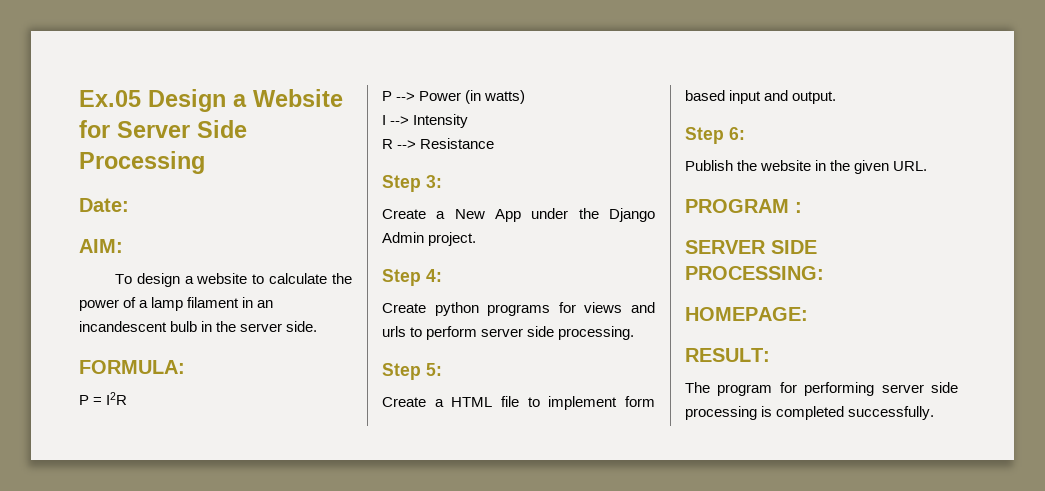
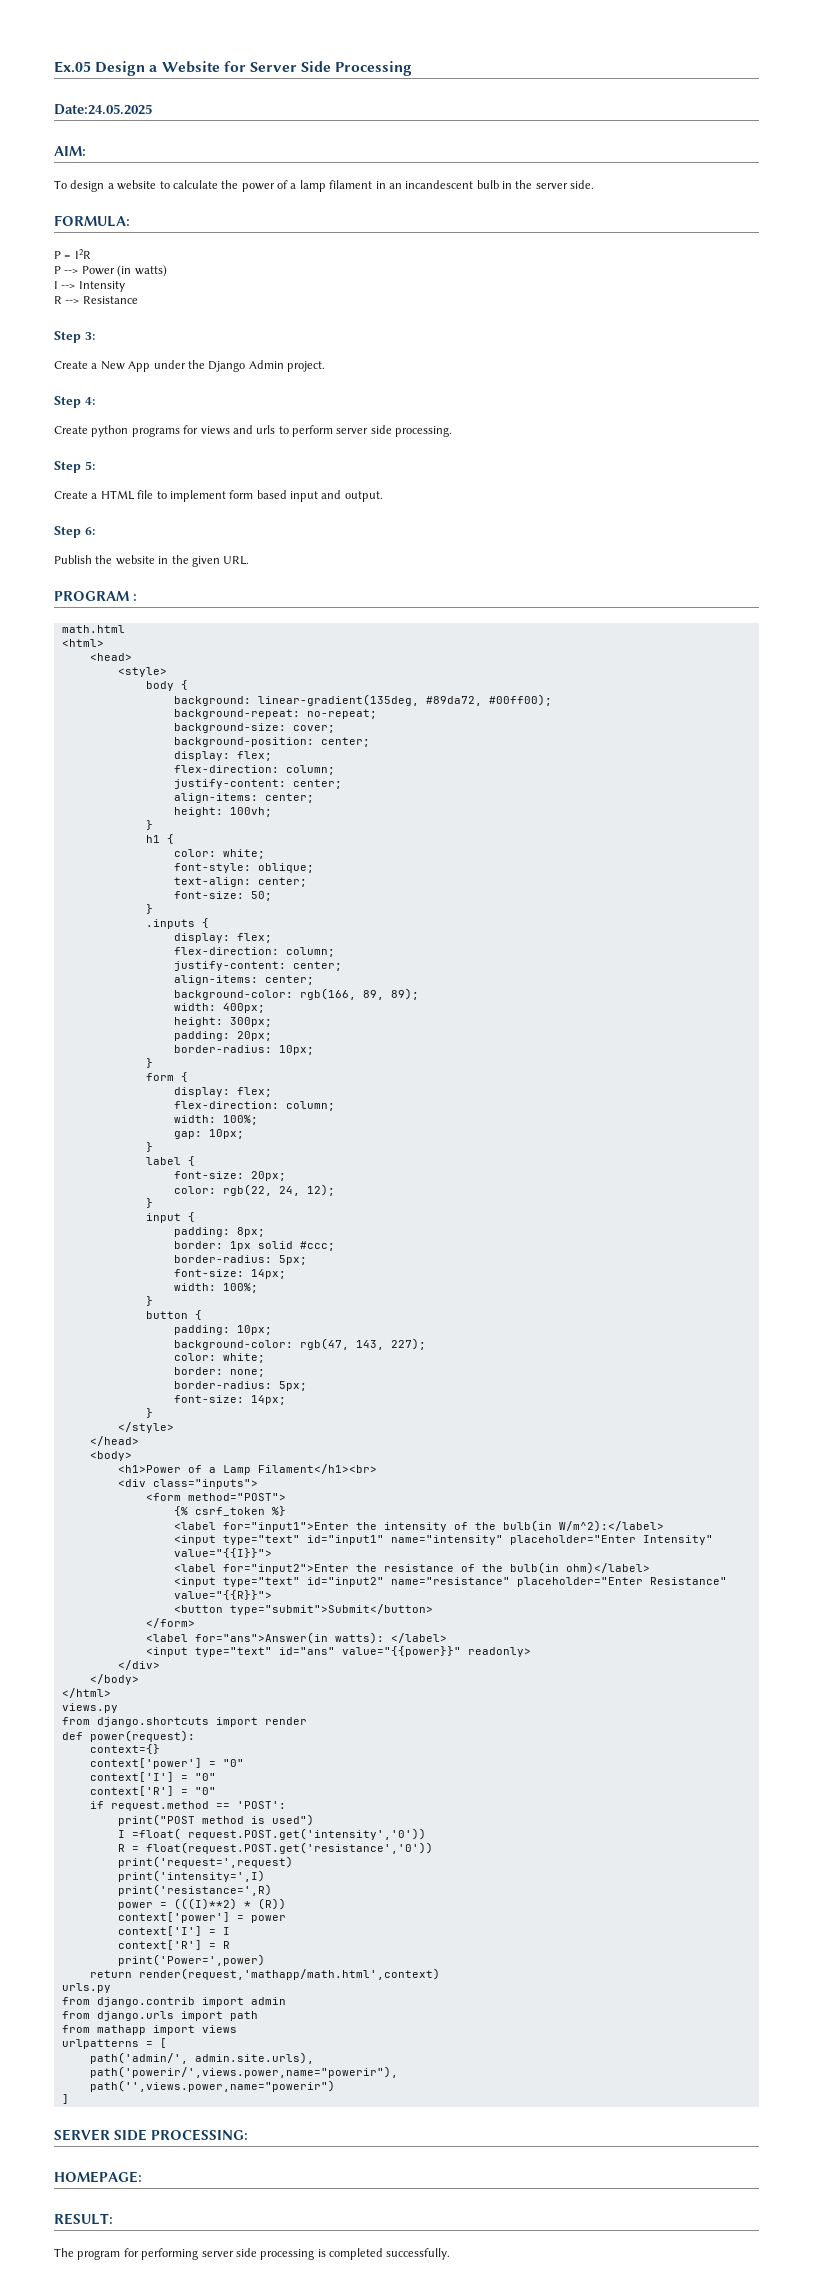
[79,198,129,212] Date: -> [54,104,152,115] Date:24.05.2025
(802, 207) none -> [61,625,125,633] [61,639,104,647] [89,653,132,661] [117,667,167,677] [145,680,188,691] [173,694,552,706] [173,709,377,719] [173,723,335,733] [173,737,370,747] [173,751,272,761] [173,765,335,775] [173,779,342,789] [173,793,314,803] [173,807,272,817] [145,820,153,830] [145,834,174,844] [173,849,265,859] [173,863,314,873] [173,877,307,887] [173,891,272,901] [145,904,153,914] [145,918,209,929] [173,933,272,943] [173,947,335,957] [173,961,342,971] [173,975,314,985] [173,988,419,1000] [173,1003,265,1013] [173,1017,272,1027] [173,1031,272,1041] [173,1045,314,1055] [145,1058,153,1068] [145,1072,188,1082] [173,1087,272,1097] [173,1101,335,1111] [173,1115,258,1125] [173,1129,244,1139] [145,1142,153,1152] [145,1156,195,1166] [173,1171,286,1181] [173,1184,335,1196] [145,1198,153,1208] [145,1212,195,1223] [173,1227,265,1237] [173,1241,335,1251] [173,1255,307,1265] [173,1269,286,1279] [173,1283,258,1293] [145,1296,153,1306] [145,1310,202,1320] [173,1325,272,1335] [173,1338,426,1350] [173,1353,265,1363] [173,1367,265,1377] [173,1381,307,1391] [173,1395,286,1405] [145,1408,153,1418] [117,1422,174,1433] [89,1436,139,1446] [89,1451,132,1461] [117,1464,377,1475] [117,1479,258,1489] [145,1493,286,1501] [173,1506,286,1516] [173,1520,664,1532] [173,1535,713,1545] [173,1548,272,1558] [173,1562,650,1574] [173,1577,727,1587] [173,1590,272,1600] [173,1604,433,1615] [145,1618,195,1628] [145,1632,447,1644] [145,1646,531,1657] [117,1660,160,1670] [89,1674,139,1685] [61,1688,111,1698] [61,1703,118,1713] [61,1717,307,1727] [61,1730,195,1742] [89,1744,160,1754] [89,1758,244,1769] [89,1772,216,1782] [89,1786,216,1796] [89,1801,286,1811] [117,1814,314,1826] [117,1828,426,1840] [117,1842,433,1854] [117,1856,293,1868] [117,1870,265,1882] [117,1884,272,1896] [117,1898,286,1910] [117,1912,286,1923] [117,1926,230,1936] [117,1940,230,1950] [117,1954,265,1966] [89,1968,440,1980] [61,1983,111,1993] [61,1997,286,2007] [61,2011,258,2021] [61,2025,237,2035] [61,2038,167,2049] [89,2052,314,2064] [89,2066,398,2078] [89,2080,335,2092] [61,2094,69,2104] // math.html // <html> // <head> // <style> // body { // background: linear-gradient(135deg, #89da72, #00ff00); // background-repeat: no-repeat; // background-size: cover; // background-position: center; // display: flex; // flex-direction: column; // justify-content: center; // align-items: center; // height: 100vh; // } // h1 { // color: white; // font-style: oblique; // text-align: center; // font-size: 50; // } // .inputs { // display: flex; // flex-direction: column; // justify-content: center; // align-items: center; // background-color: rgb(166, 89, 89); // width: 400px; // height: 300px; // padding: 20px; // border-radius: 10px; // } // form { // display: flex; // flex-direction: column; // width: 100%; // gap: 10px; // } // label { // font-size: 20px; // color: rgb(22, 24, 12); // } // input { // padding: 8px; // border: 1px solid #ccc; // border-radius: 5px; // font-size: 14px; // width: 100%; // } // button { // padding: 10px; // background-color: rgb(47, 143, 227); // color: white; // border: none; // border-radius: 5px; // font-size: 14px; // } // </style> // </head> // <body> // <h1>Power of a Lamp Filament</h1><br> // <div class="inputs"> // <form method="POST"> // {% csrf_token %} // <label for="input1">Enter the intensity of the bulb(in W/m^2):</label> // <input type="text" id="input1" name="intensity" placeholder="Enter Intensity" value="{{I}}"> // <label for="input2">Enter the resistance of the bulb(in ohm)</label> // <input type="text" id="input2" name="resistance" placeholder="Enter Resistance" value="{{R}}"> // <button type="submit">Submit</button> // </form> // <label for="ans">Answer(in watts): </label> // <input type="text" id="ans" value="{{power}}" readonly> // </div> // </body> // </html> // views.py // from django.shortcuts import render // def power(request): // context={} // context['power'] = "0" // context['I'] = "0" // context['R'] = "0" // if request.method == 'POST': // print("POST method is used") // I =float( request.POST.get('intensity','0')) // R = float(request.POST.get('resistance','0')) // print('request=',request) // print('intensity=',I) // print('resistance=',R) // power = (((I)**2) * (R)) // context['power'] = power // context['I'] = I // context['R'] = R // print('Power=',power) // return render(request,'mathapp/math.html',context) // urls.py // from django.contrib import admin // from django.urls import path // from mathapp import views // urlpatterns = [ // path('admin/', admin.site.urls), // path('powerir/',views.power,name="powerir"), // path('',views.power,name="powerir") // ]

